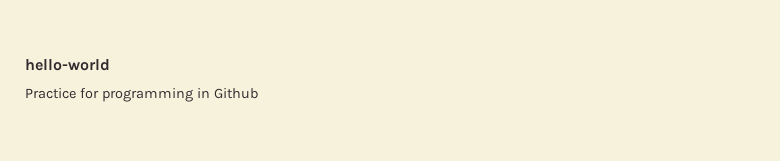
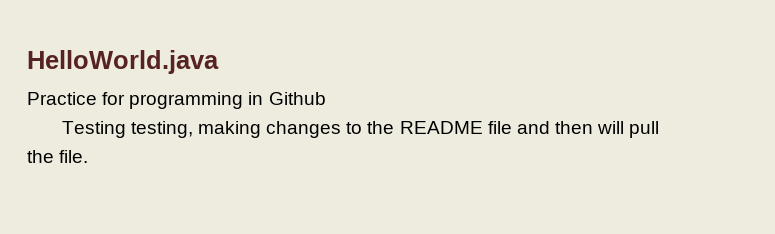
[25,59,110,71] hello-world -> [27,50,219,74] HelloWorld.java
(259, 93) none -> [61,121,660,138] [27,150,89,163] // Testing testing, making changes to the README file and then will pull the file.

